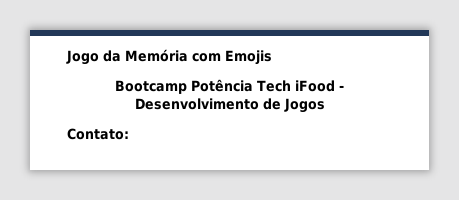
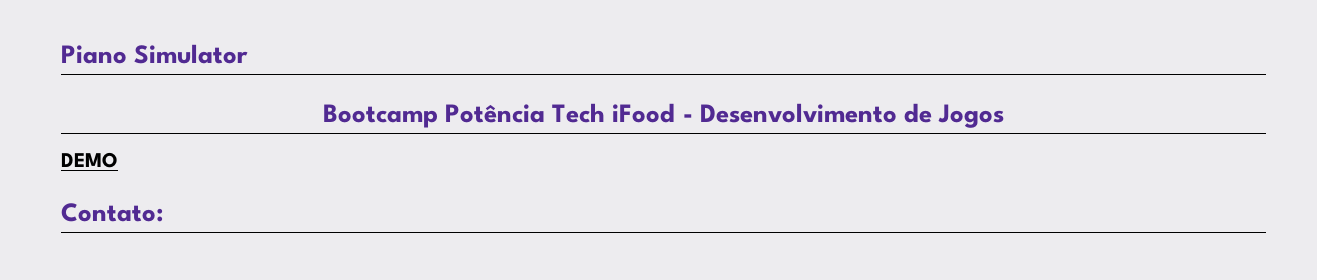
[66,49,272,65] Jogo da Memória com Emojis -> [61,44,249,64] Piano Simulator
(325, 105) none -> [61,152,118,168] // DEMO

